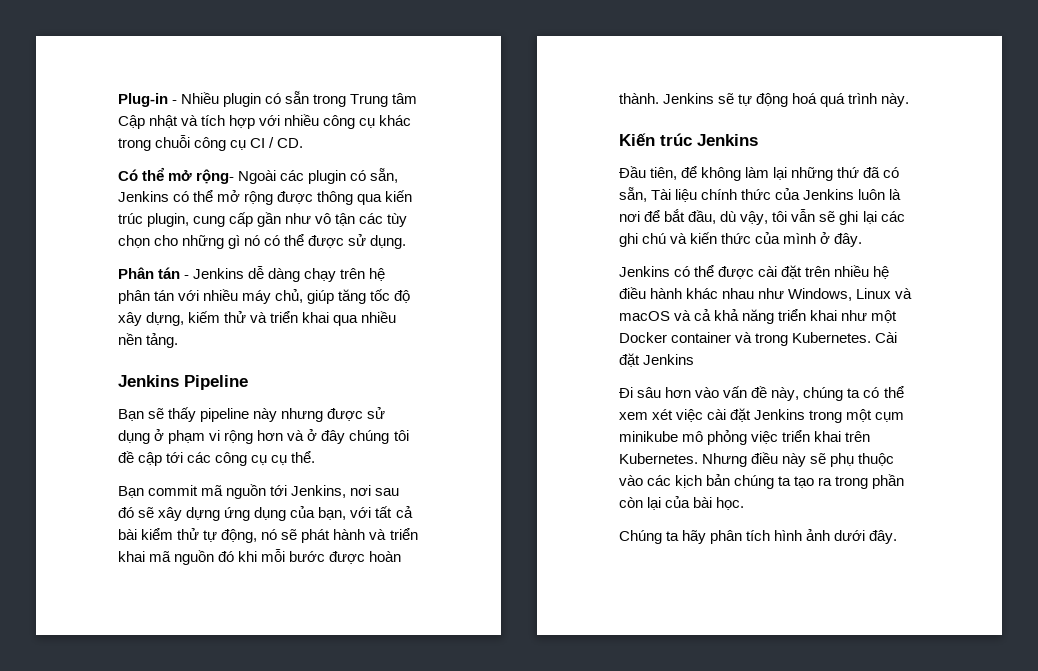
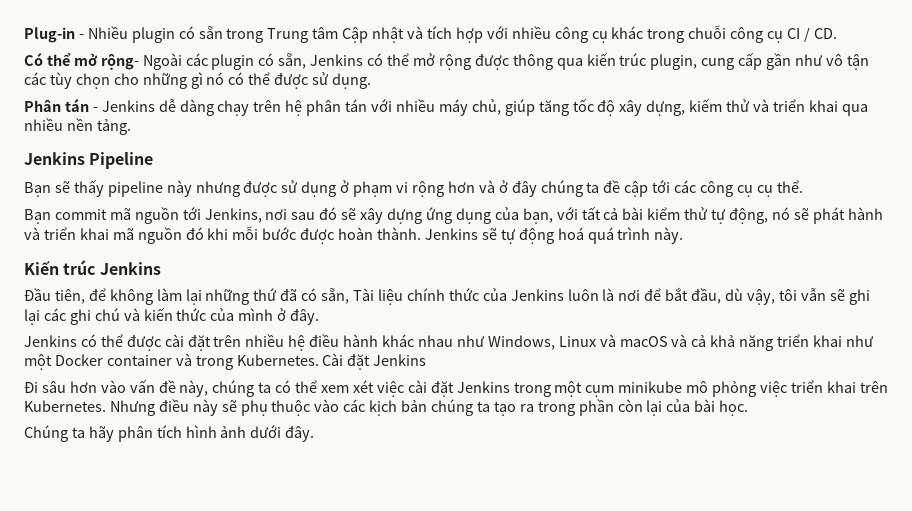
[393,430,409,441] tôi -> [586,182,600,193] ta

